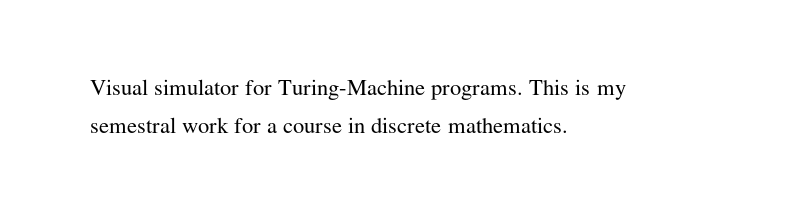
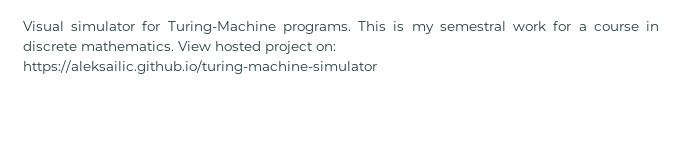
(568, 125) none -> [178,41,336,54] [23,60,377,74] View hosted project on: https://aleksailic.github.io/turing-machine-simulator

